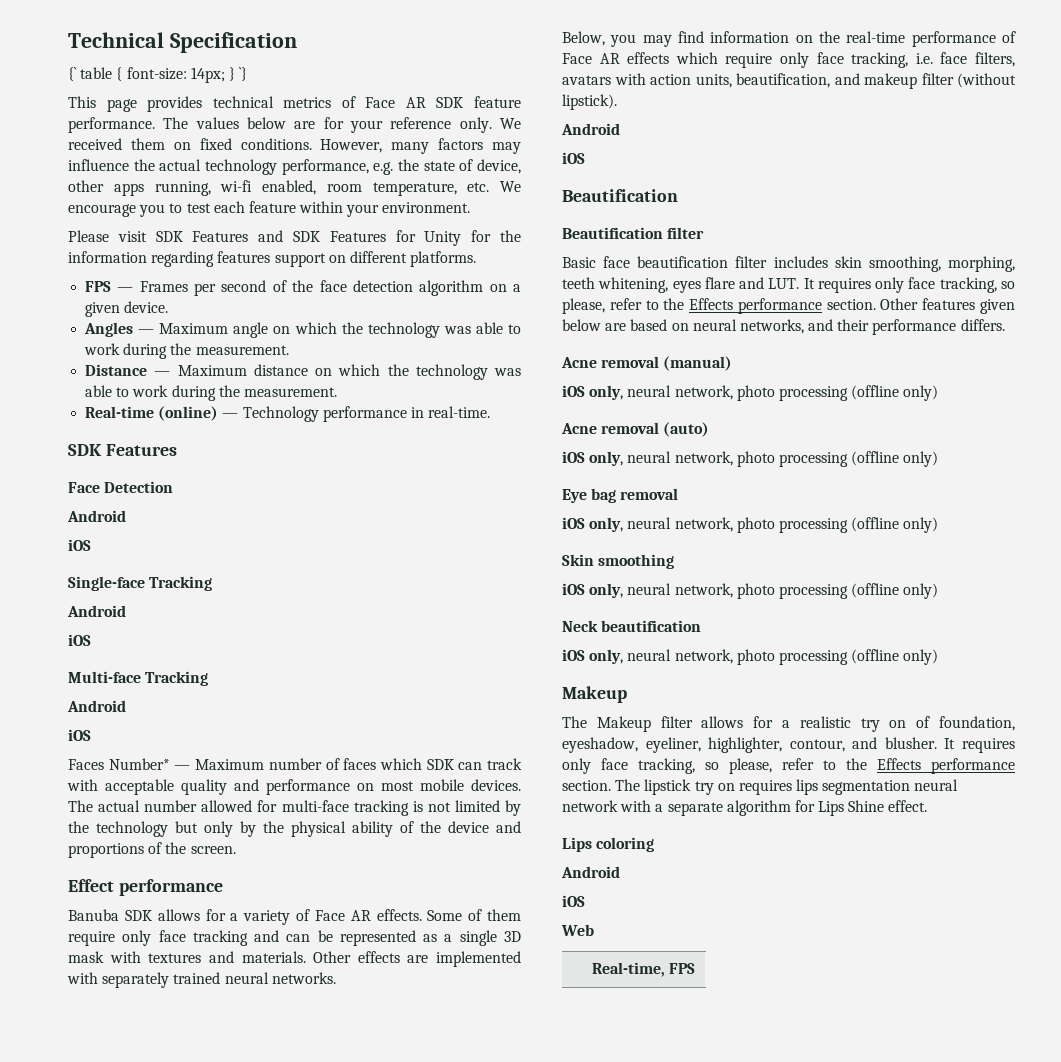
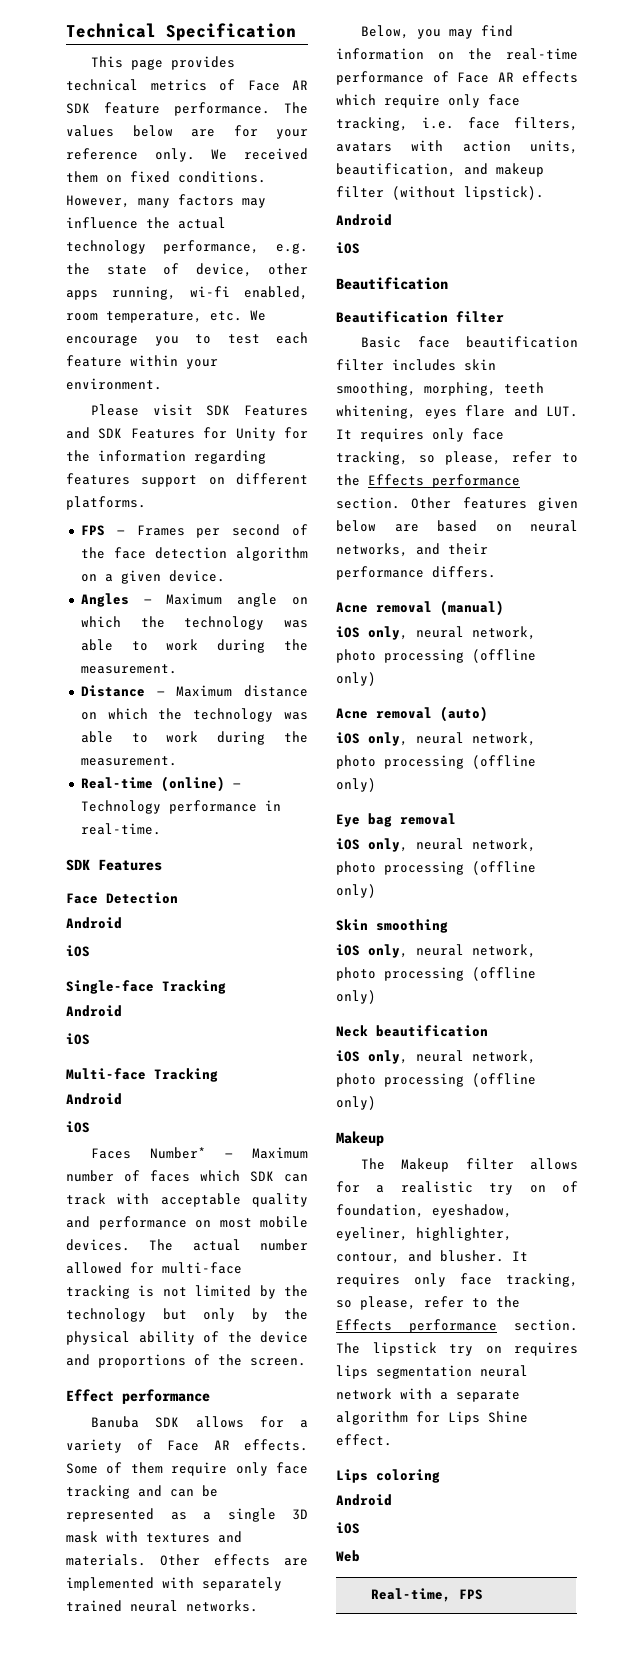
[68,67,248,83] // {` table { font-size: 14px; } `} -> (296, 32) none

